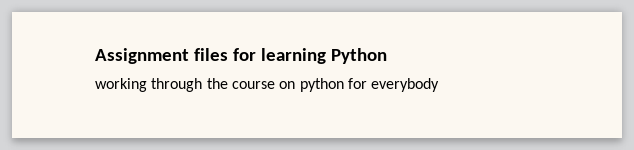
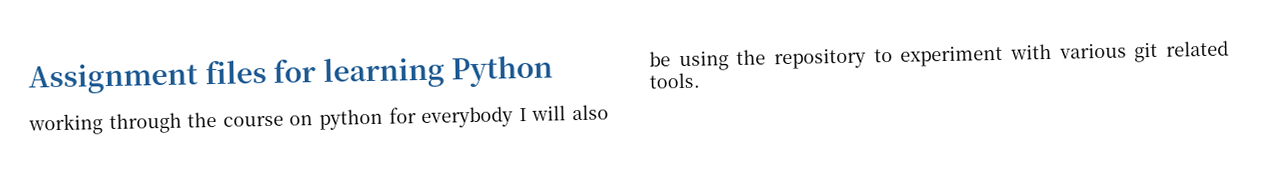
(440, 85) none -> [518,104,610,122] [649,40,1229,72] [649,72,700,89] I will also be using the repository to experiment with various git related tools.

